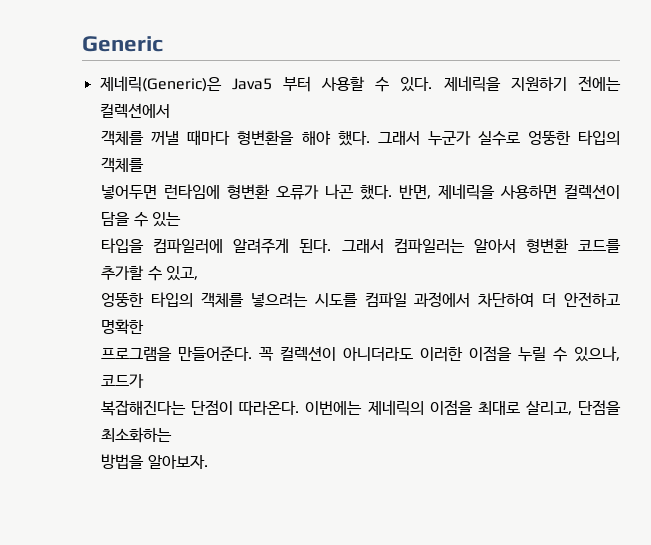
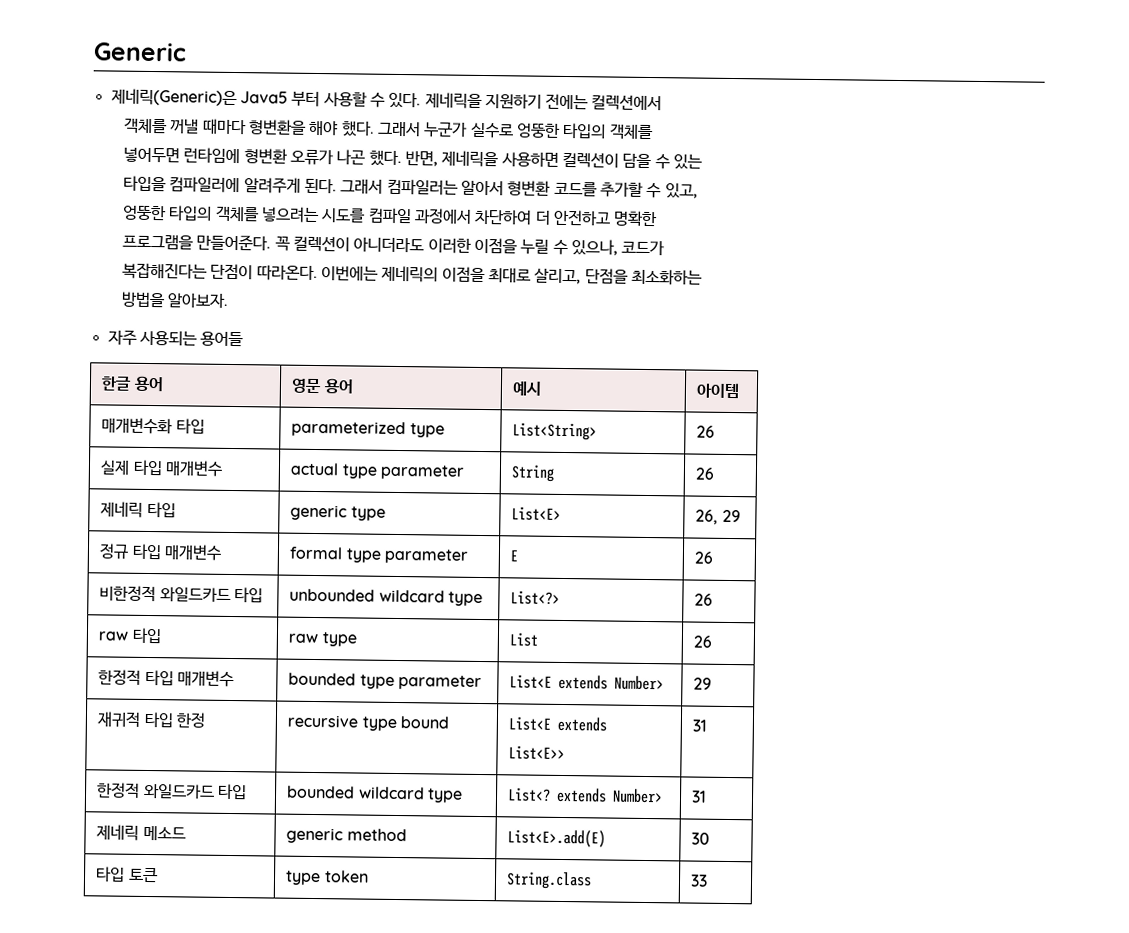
(208, 462) none -> [107,329,245,347] [101,375,164,392] [291,378,354,394] [512,381,543,396] [696,382,741,399] [101,417,205,435] [291,420,445,438] [512,422,598,441] [696,425,716,438] [100,459,224,477] [290,462,466,480] [511,464,556,482] [695,467,715,480] [100,501,176,518] [290,504,386,521] [511,506,562,521] [695,509,741,525] [99,543,223,561] [289,546,469,564] [510,549,519,562] [694,551,714,564] [99,585,264,603] [289,588,484,607] [510,590,561,605] [694,593,714,606] [98,627,162,644] [288,632,357,647] [509,632,539,647] [693,635,713,648] [98,669,235,688] [288,672,483,691] [509,674,665,691] [693,677,713,690] [97,711,207,728] [287,714,450,731] [508,716,608,732] [508,745,566,761] [692,719,708,732] [96,782,248,800] [286,785,464,803] [507,787,664,804] [691,790,708,803] [96,824,186,841] [286,827,407,844] [507,829,607,848] [691,832,711,845] [95,866,159,883] [285,870,369,886] [506,871,593,890] [690,874,709,887] // 자주 사용되는 용어들 // 한글 용어 | 영문 용어 | 예시 | 아이템 // 매개변수화 타입 | parameterized type | List<String> | 26 // 실제 타입 매개변수 | actual type parameter | String | 26 // 제네릭 타입 | generic type | List<E> | 26, 29 // 정규 타입 매개변수 | formal type parameter | E | 26 // 비한정적 와일드카드 타입 | unbounded wildcard type | List<?> | 26 // raw 타입 | raw type | List | 26 // 한정적 타입 매개변수 | bounded type parameter | List<E extends Number> | 29 // 재귀적 타입 한정 | recursive type bound | List<E extends List<E>> | 31 // 한정적 와일드카드 타입 | bounded wildcard type | List<? extends Number> | 31 // 제네릭 메소드 | generic method | List<E>.add(E) | 30 // 타입 토큰 | type token | String.class | 33

